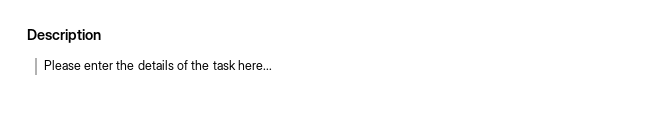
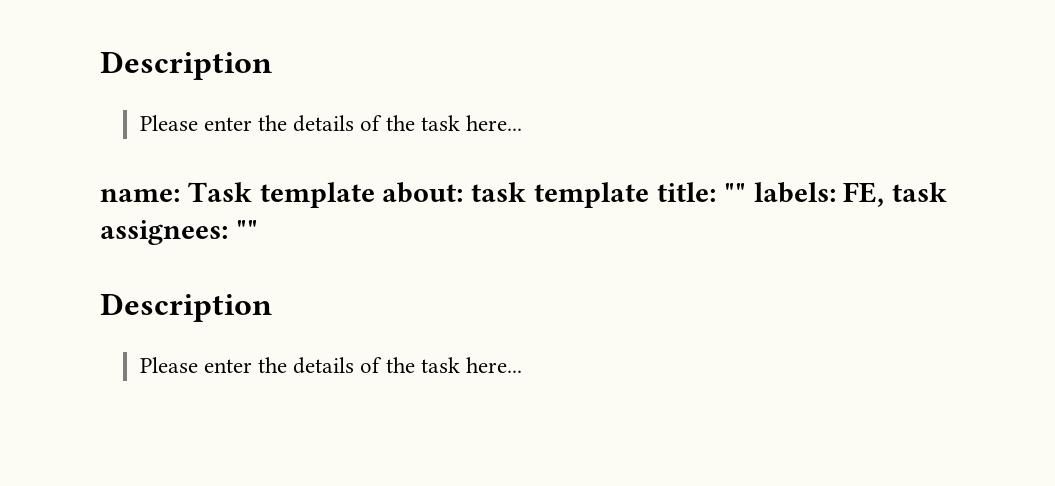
[27,29,101,43] [43,60,273,70] Description // Please enter the details of the task here... -> [100,51,272,80] [139,115,522,132] [100,182,948,208] [100,220,258,245] [100,293,272,322] [139,357,522,374] Description // Please enter the details of the task here... // name: Task template about: task template title: "" labels: FE, task assignees: "" // Description // Please enter the details of the task here...

